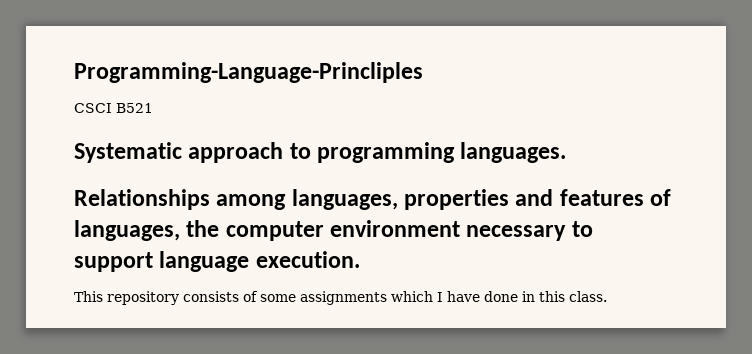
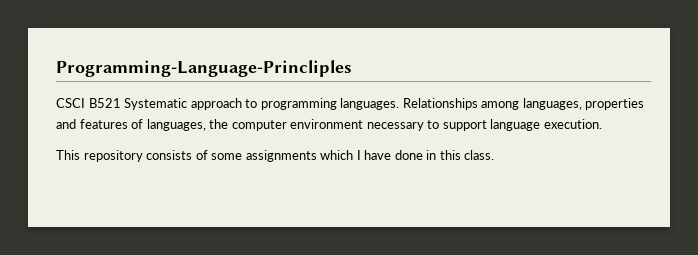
(153, 108) // -> (121, 103) none
(567, 152) // -> (400, 104) none

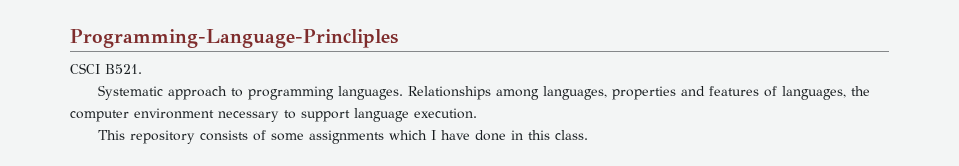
[88,98,121,108] B521 -> [105,64,142,74] B521. //

